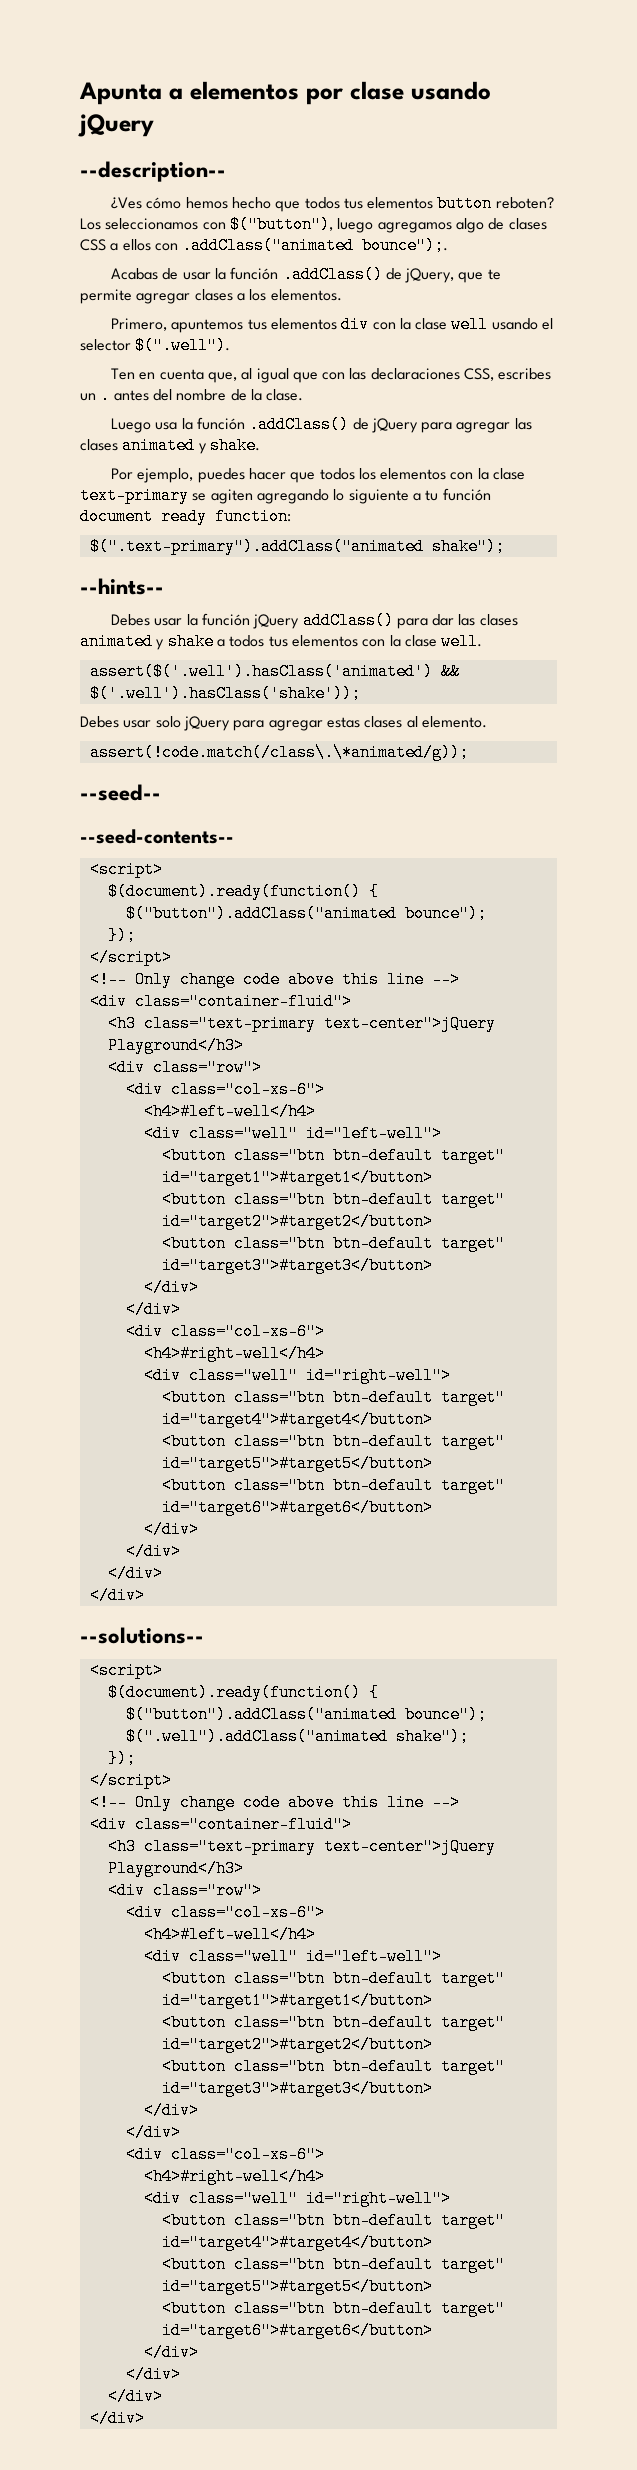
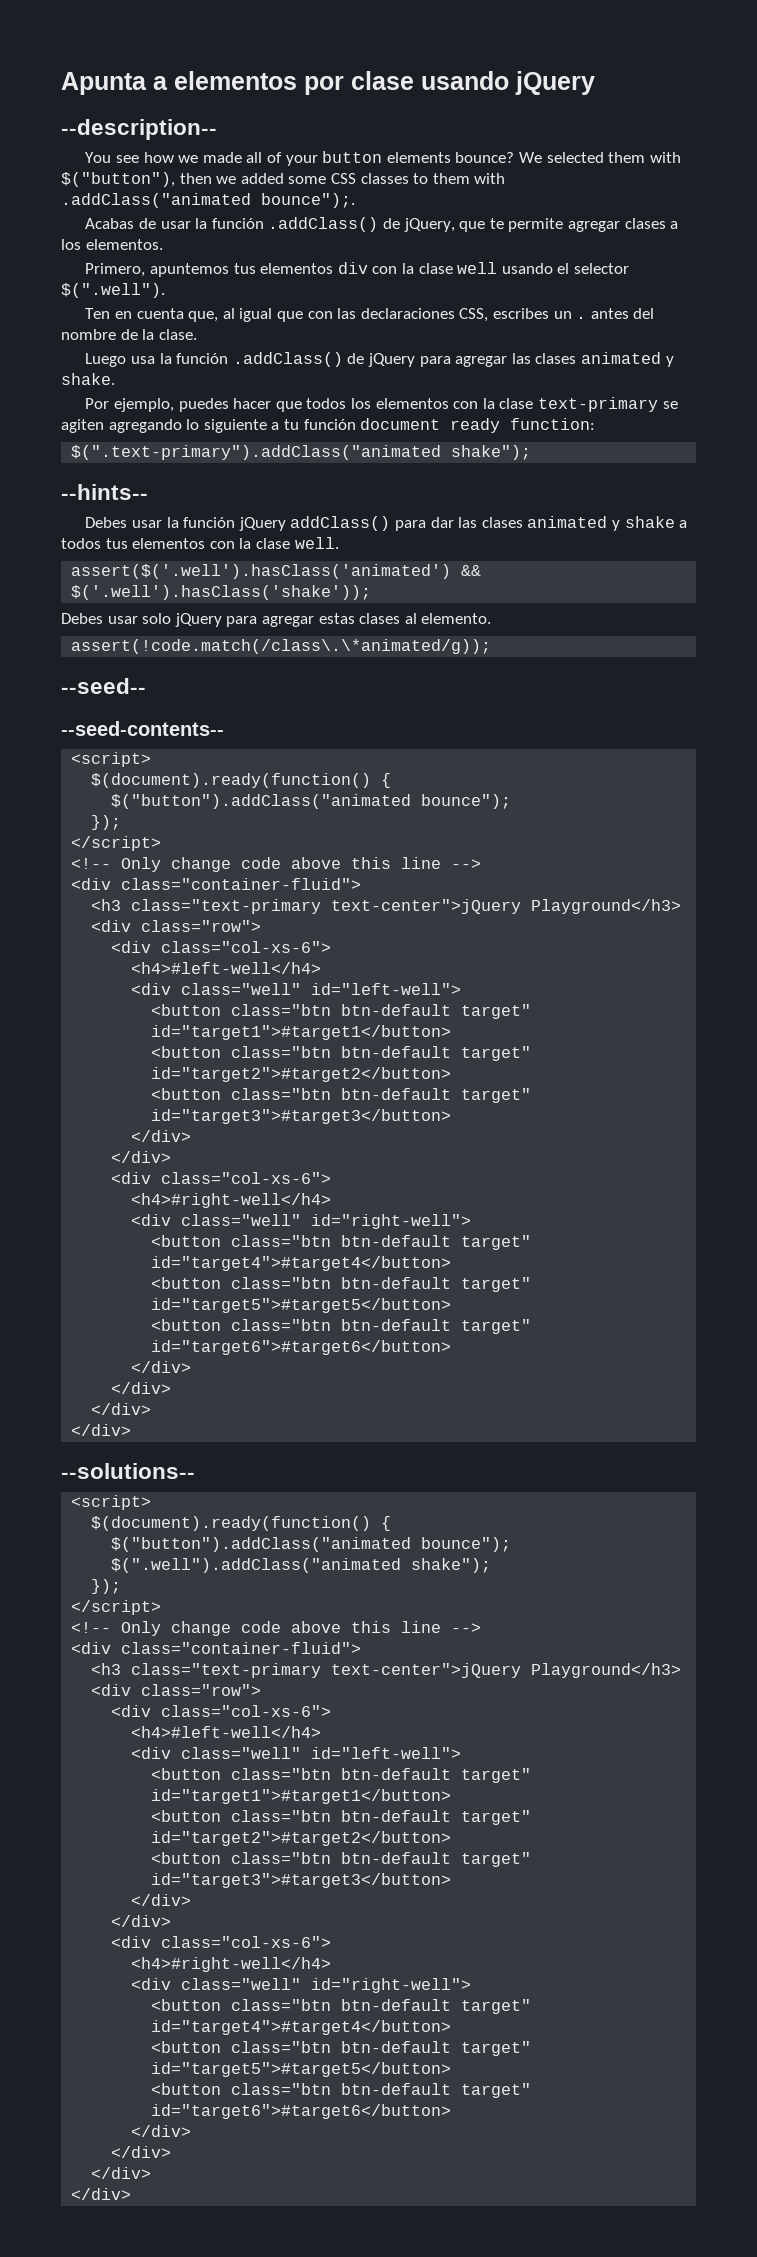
[110,195,554,212] [80,216,547,233] [80,239,178,251] ¿Ves cómo hemos hecho que todos tus elementos button reboten? Los seleccionamos con $("button"), luego agregamos algo de clases CSS a ellos con -> [85,151,681,166] [61,172,506,187] You see how we made all of your button elements bounce? We selected them with $("button"), then we added some CSS classes to them with

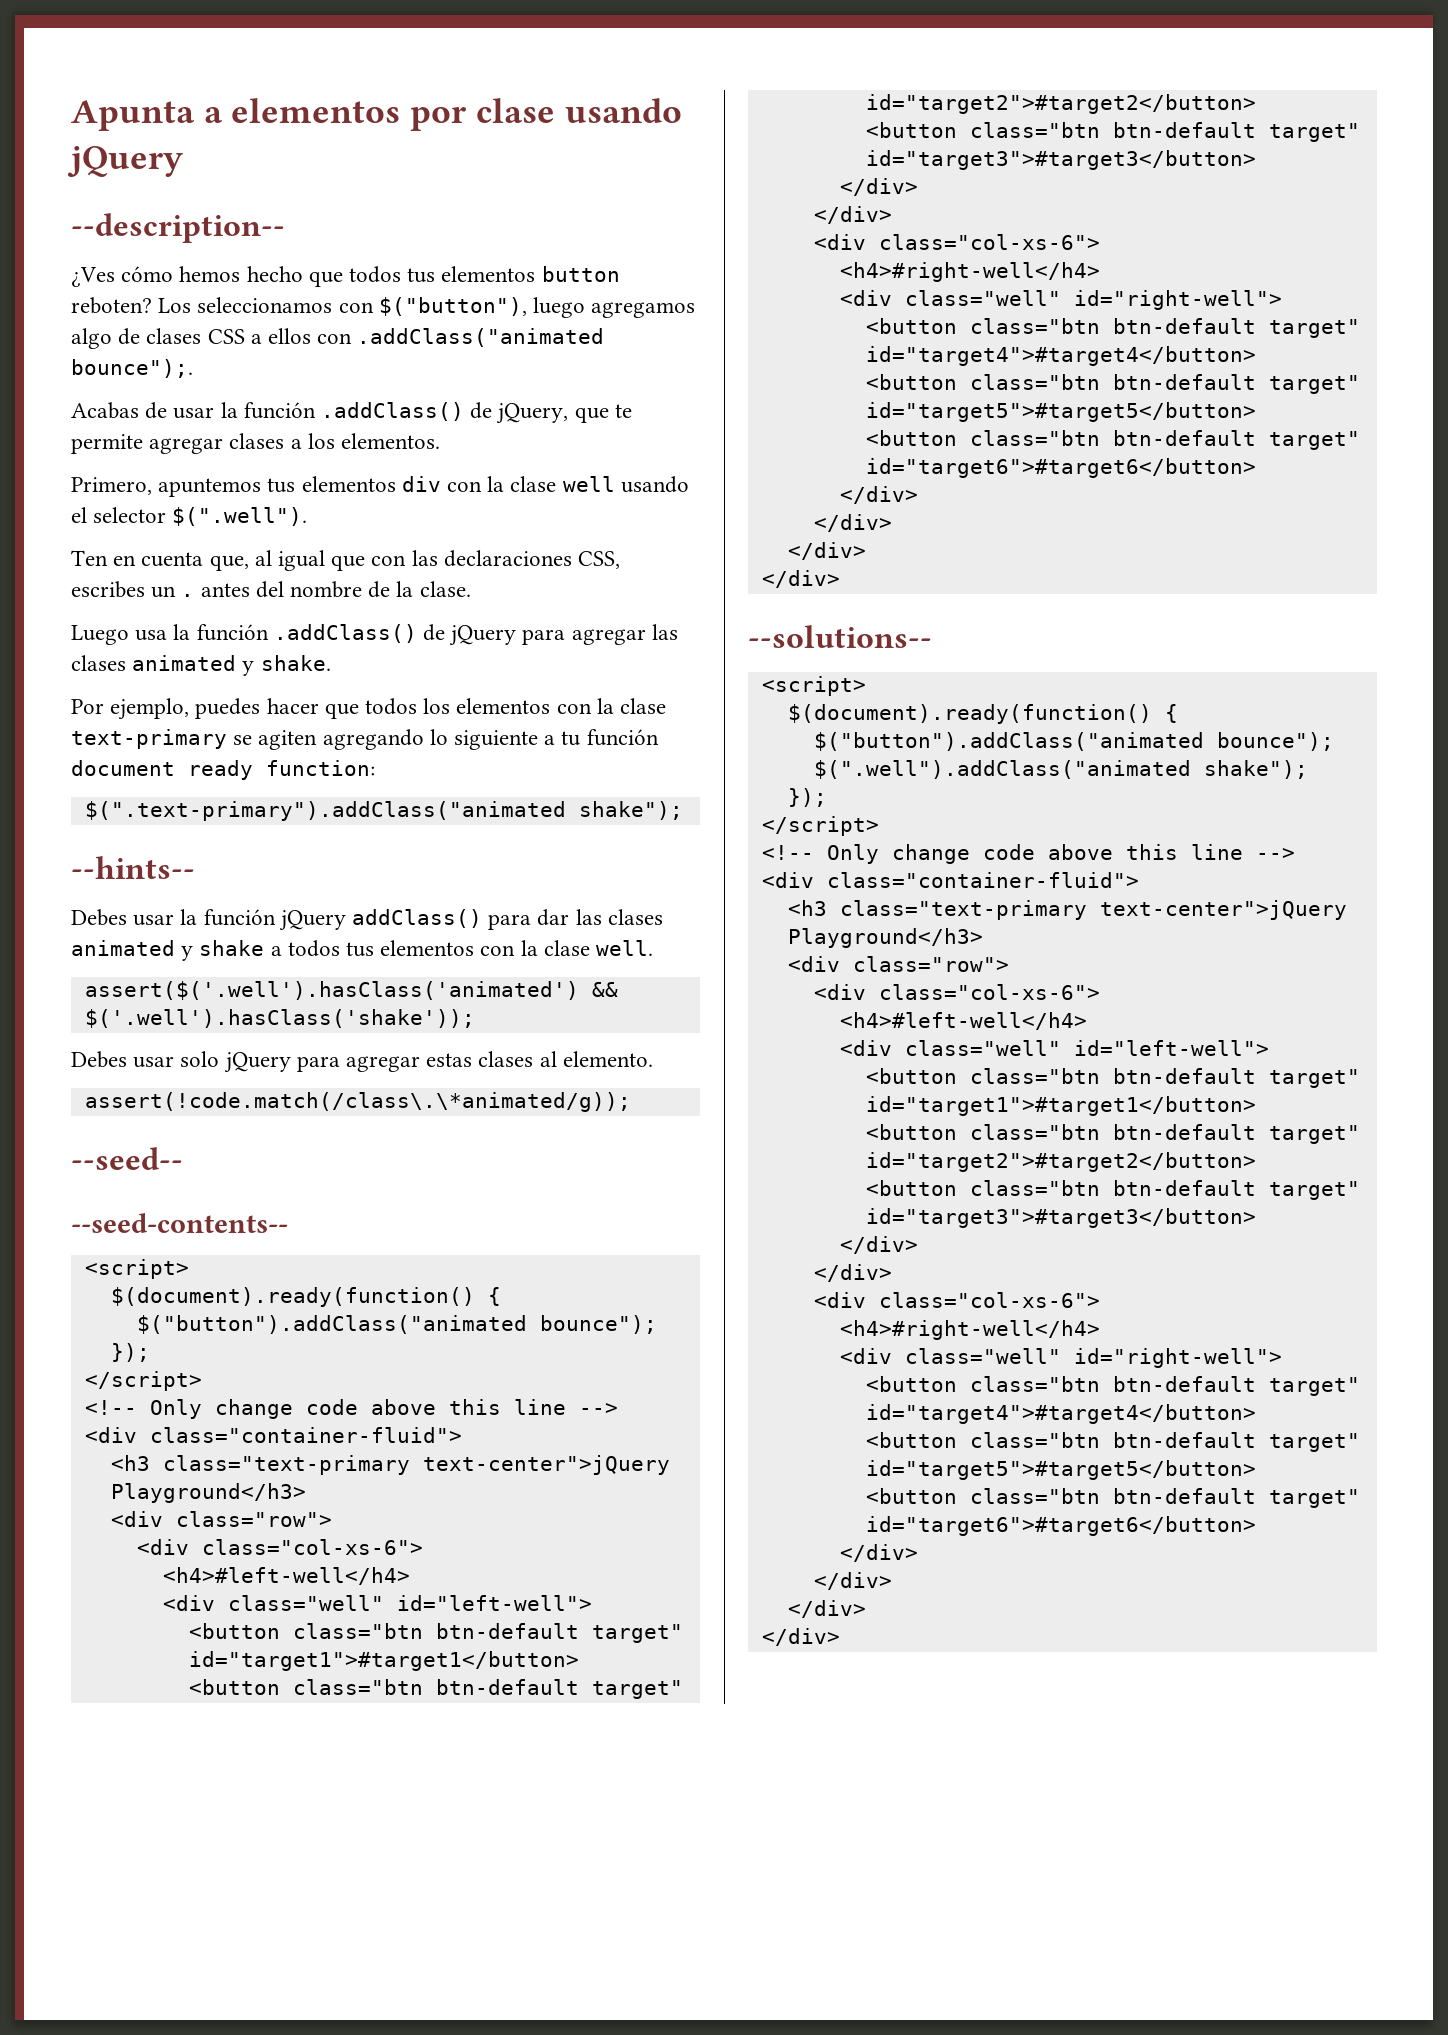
[85,151,681,166] [61,172,506,187] You see how we made all of your button elements bounce? We selected them with $("button"), then we added some CSS classes to them with -> [71,266,620,287] [71,297,696,318] [71,328,353,349] ¿Ves cómo hemos hecho que todos tus elementos button reboten? Los seleccionamos con $("button"), luego agregamos algo de clases CSS a ellos con

